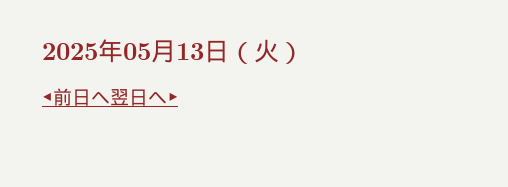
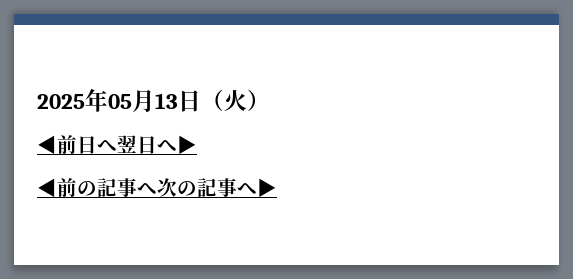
(178, 98) none -> [37,178,277,197] // ◀前の記事へ次の記事へ▶

